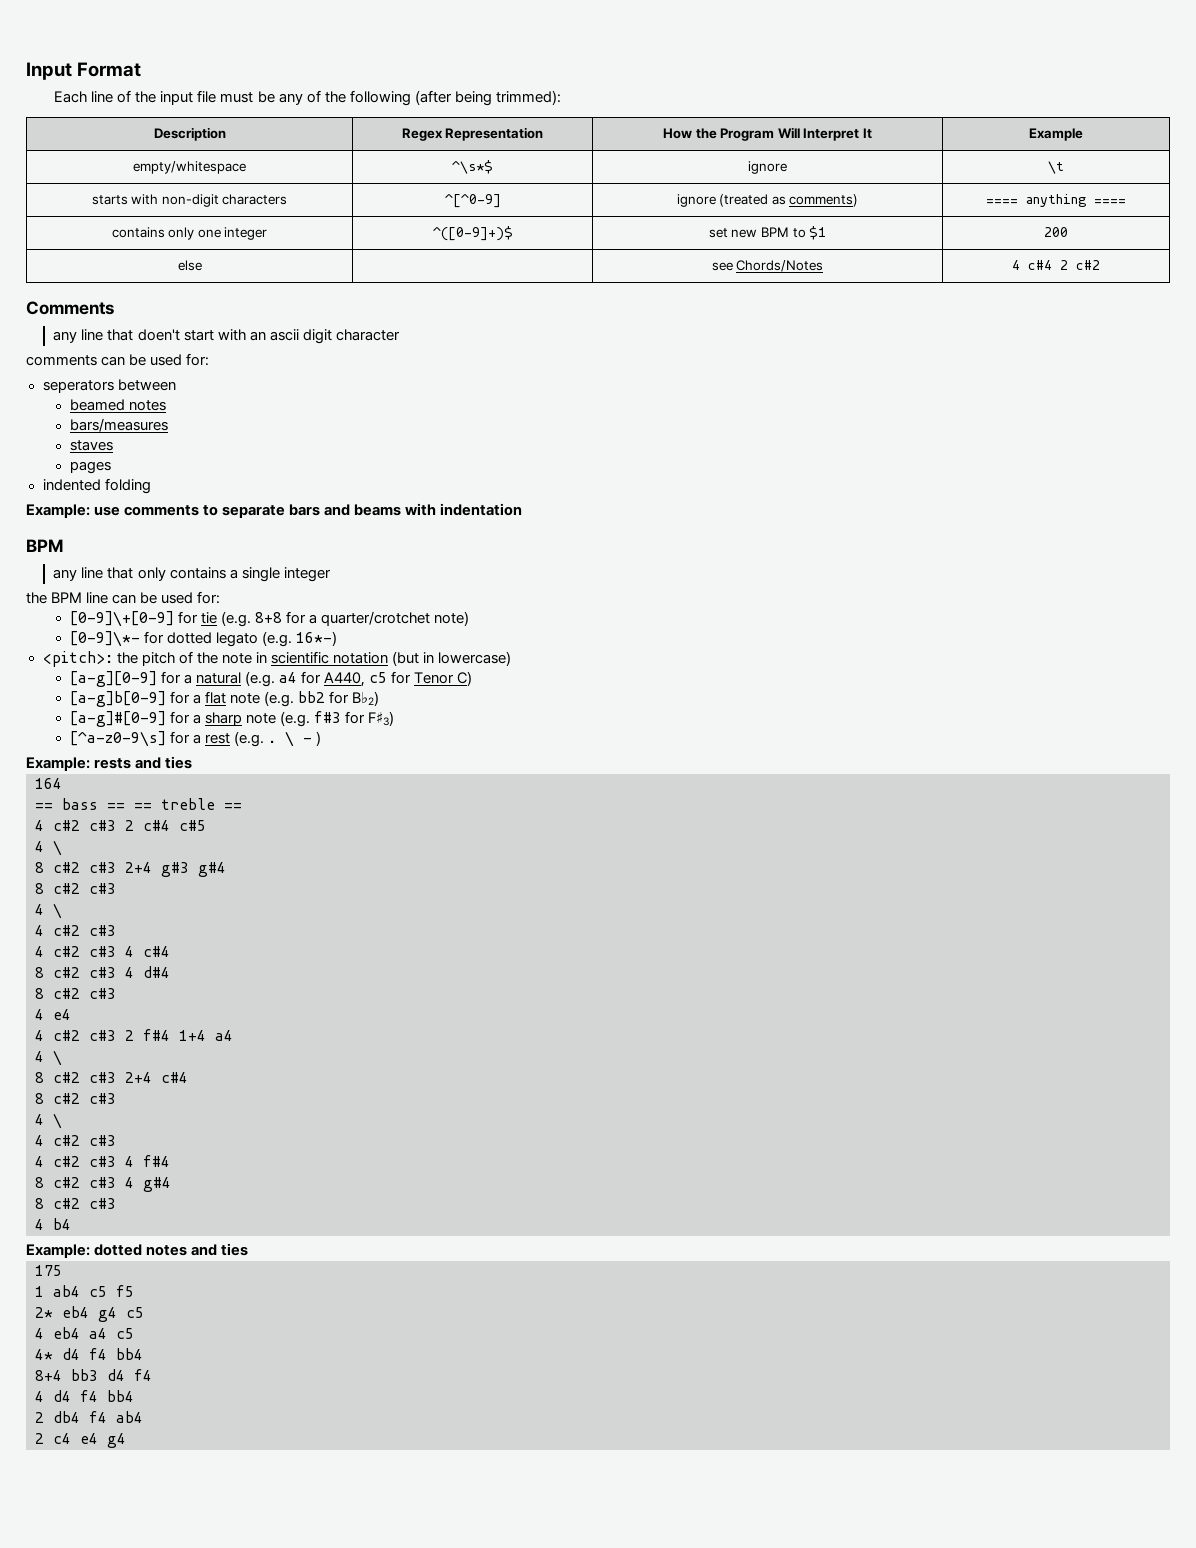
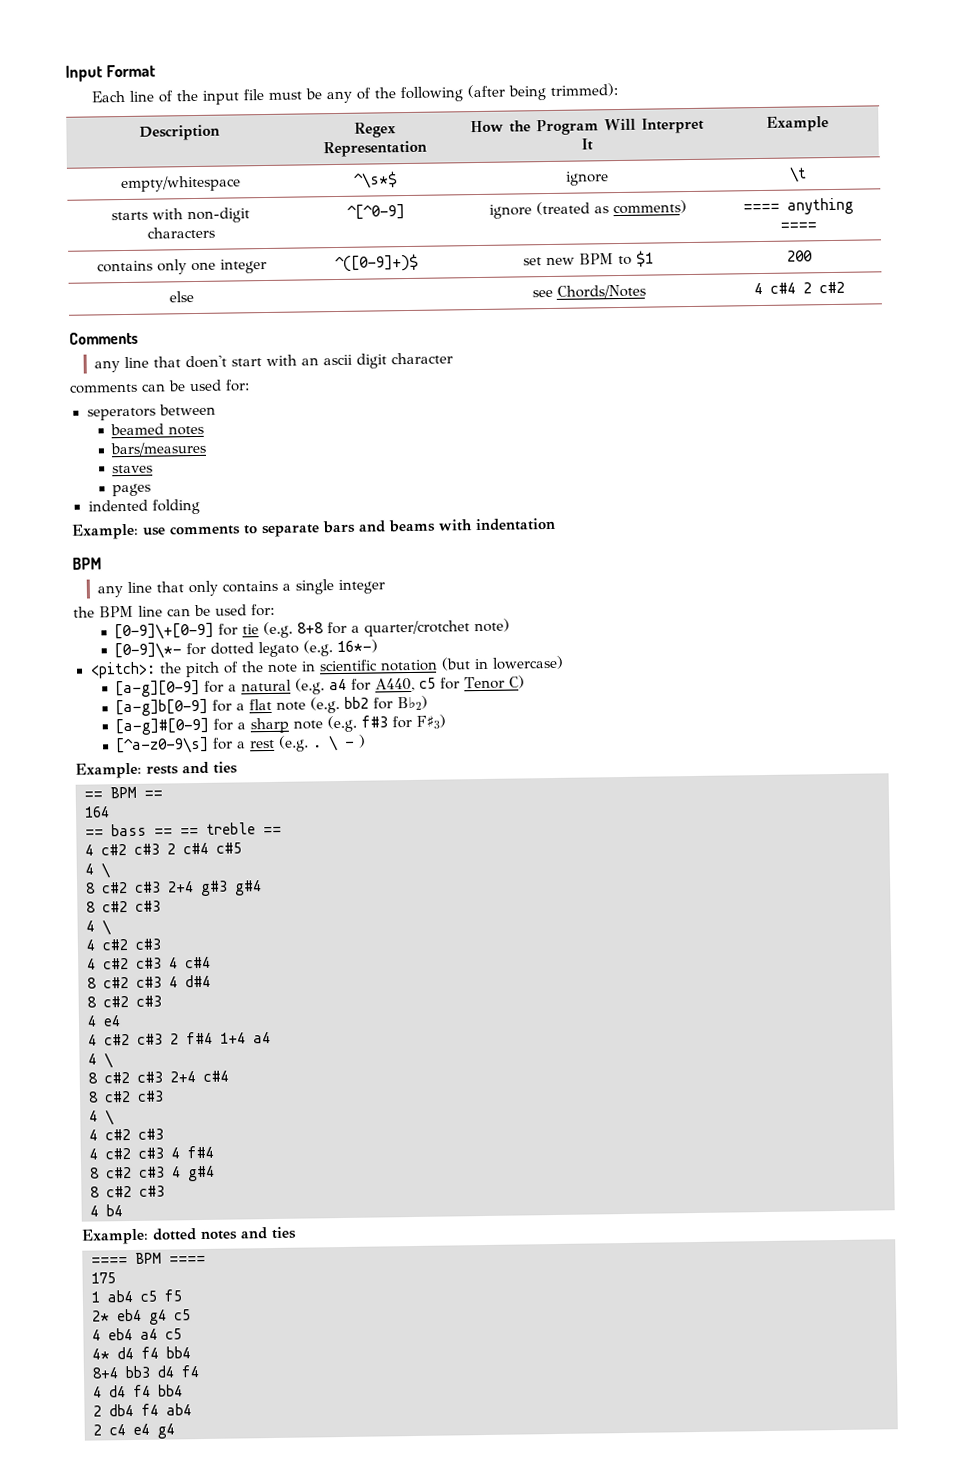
(193, 762) none -> [84,786,163,799] // == BPM ==
(249, 1249) none -> [91,1252,206,1265] // ==== BPM ====

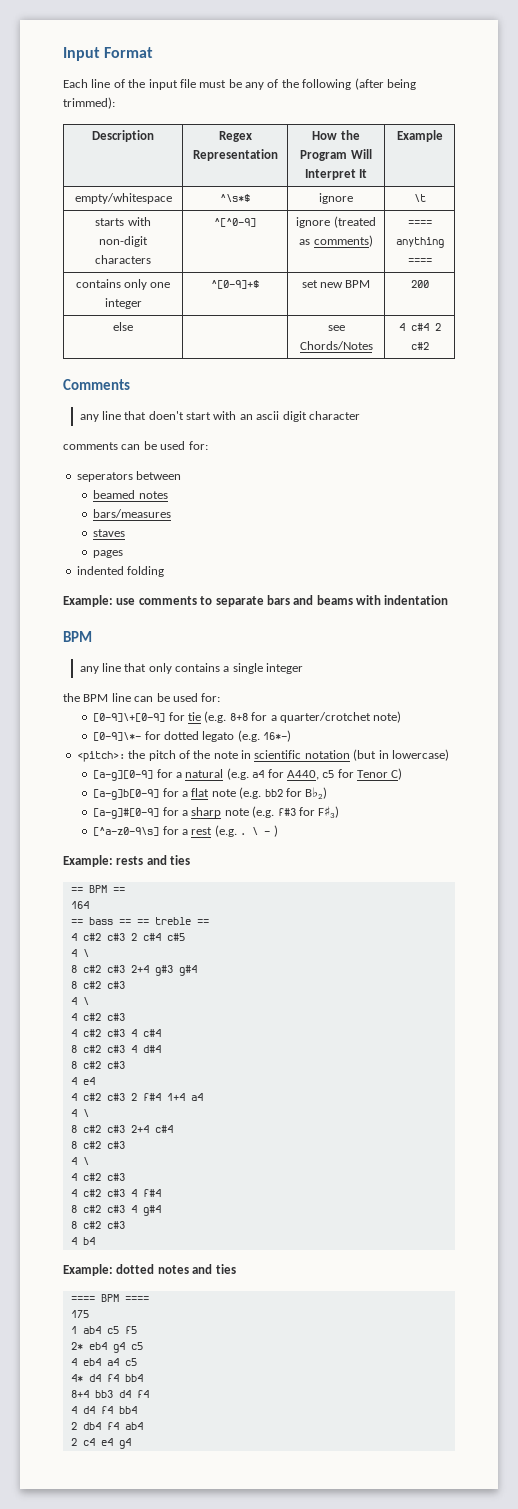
[335,253,419,273] ^([0-9]+)$ -> [211,280,259,289] ^[0-9]+$
[618,250,654,267] to $1 -> (371, 284) none

